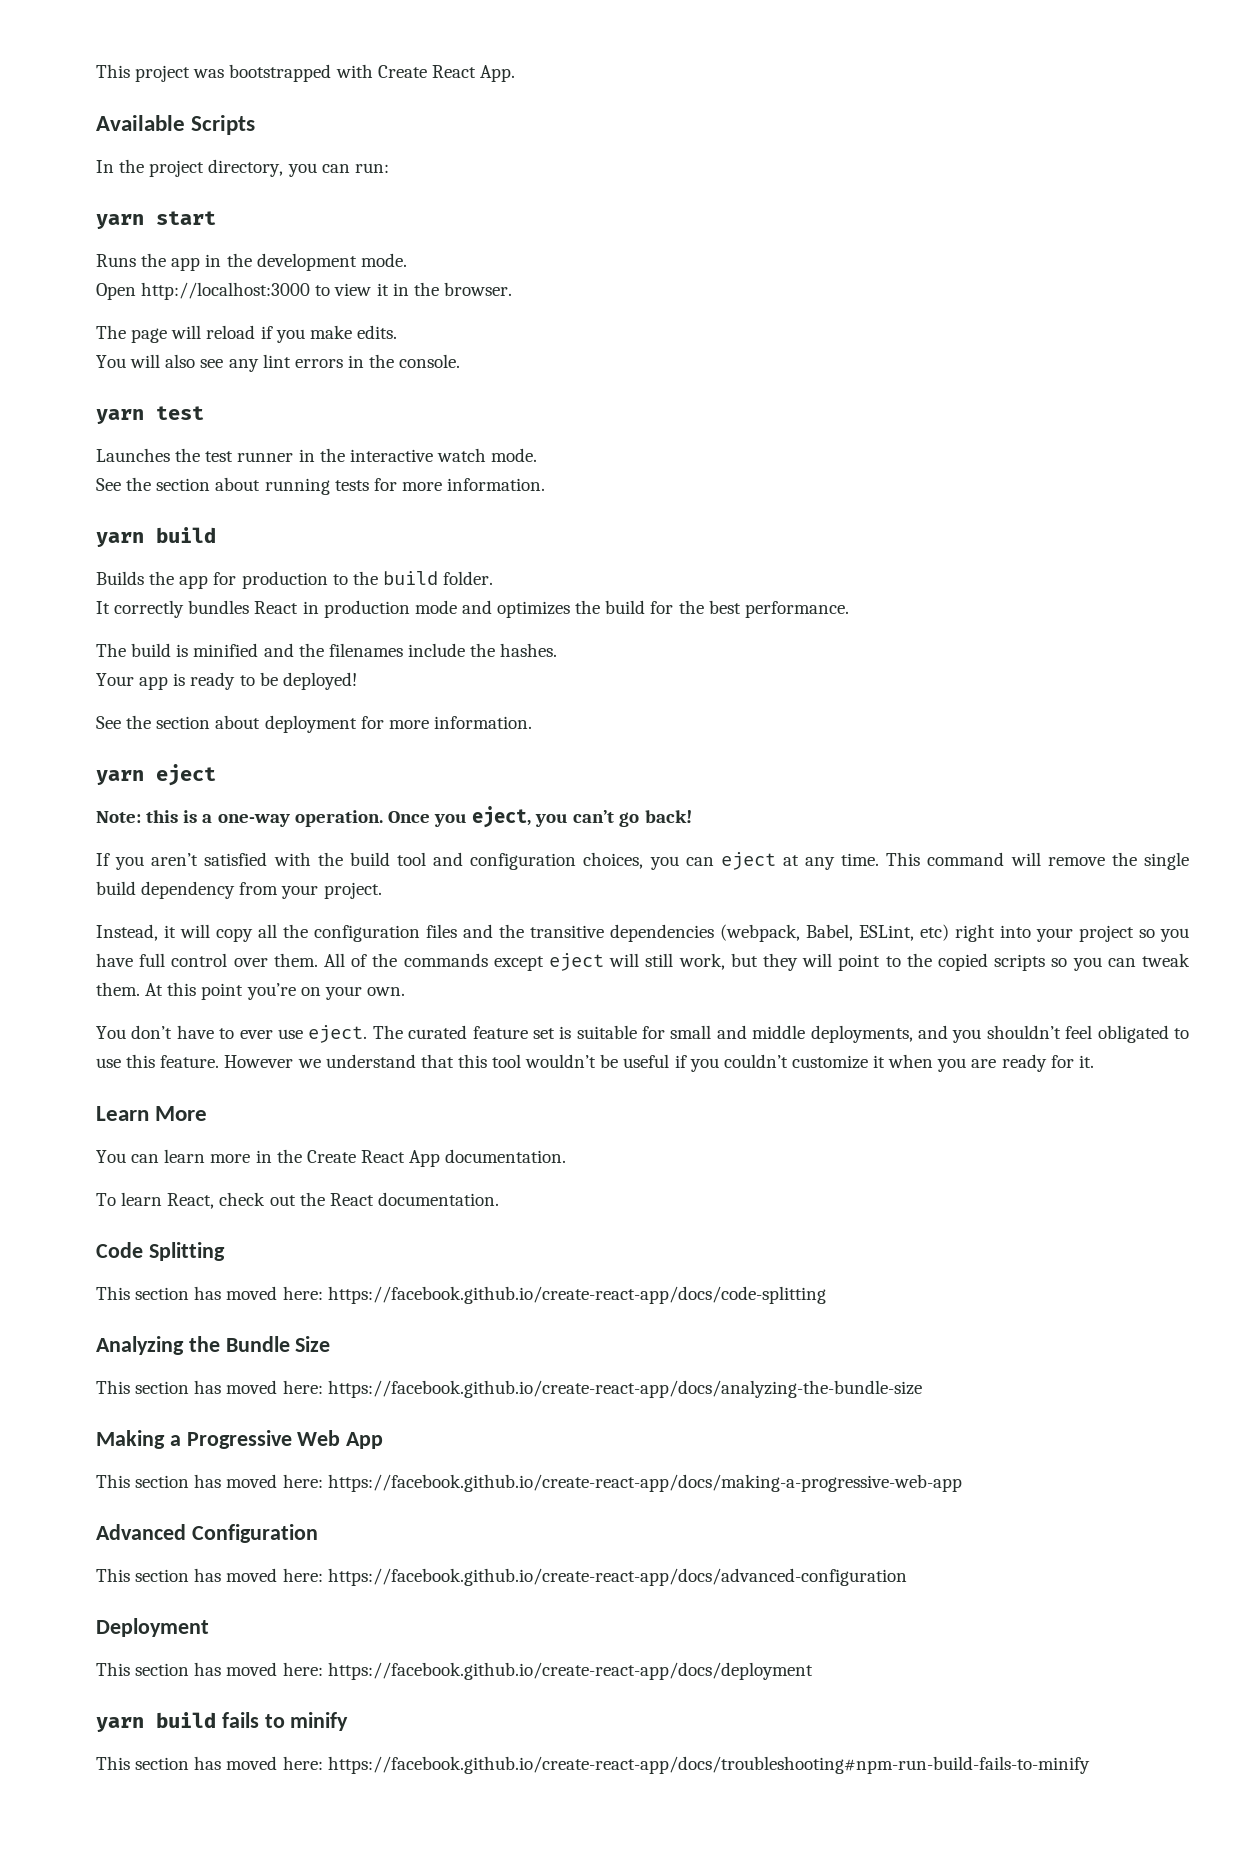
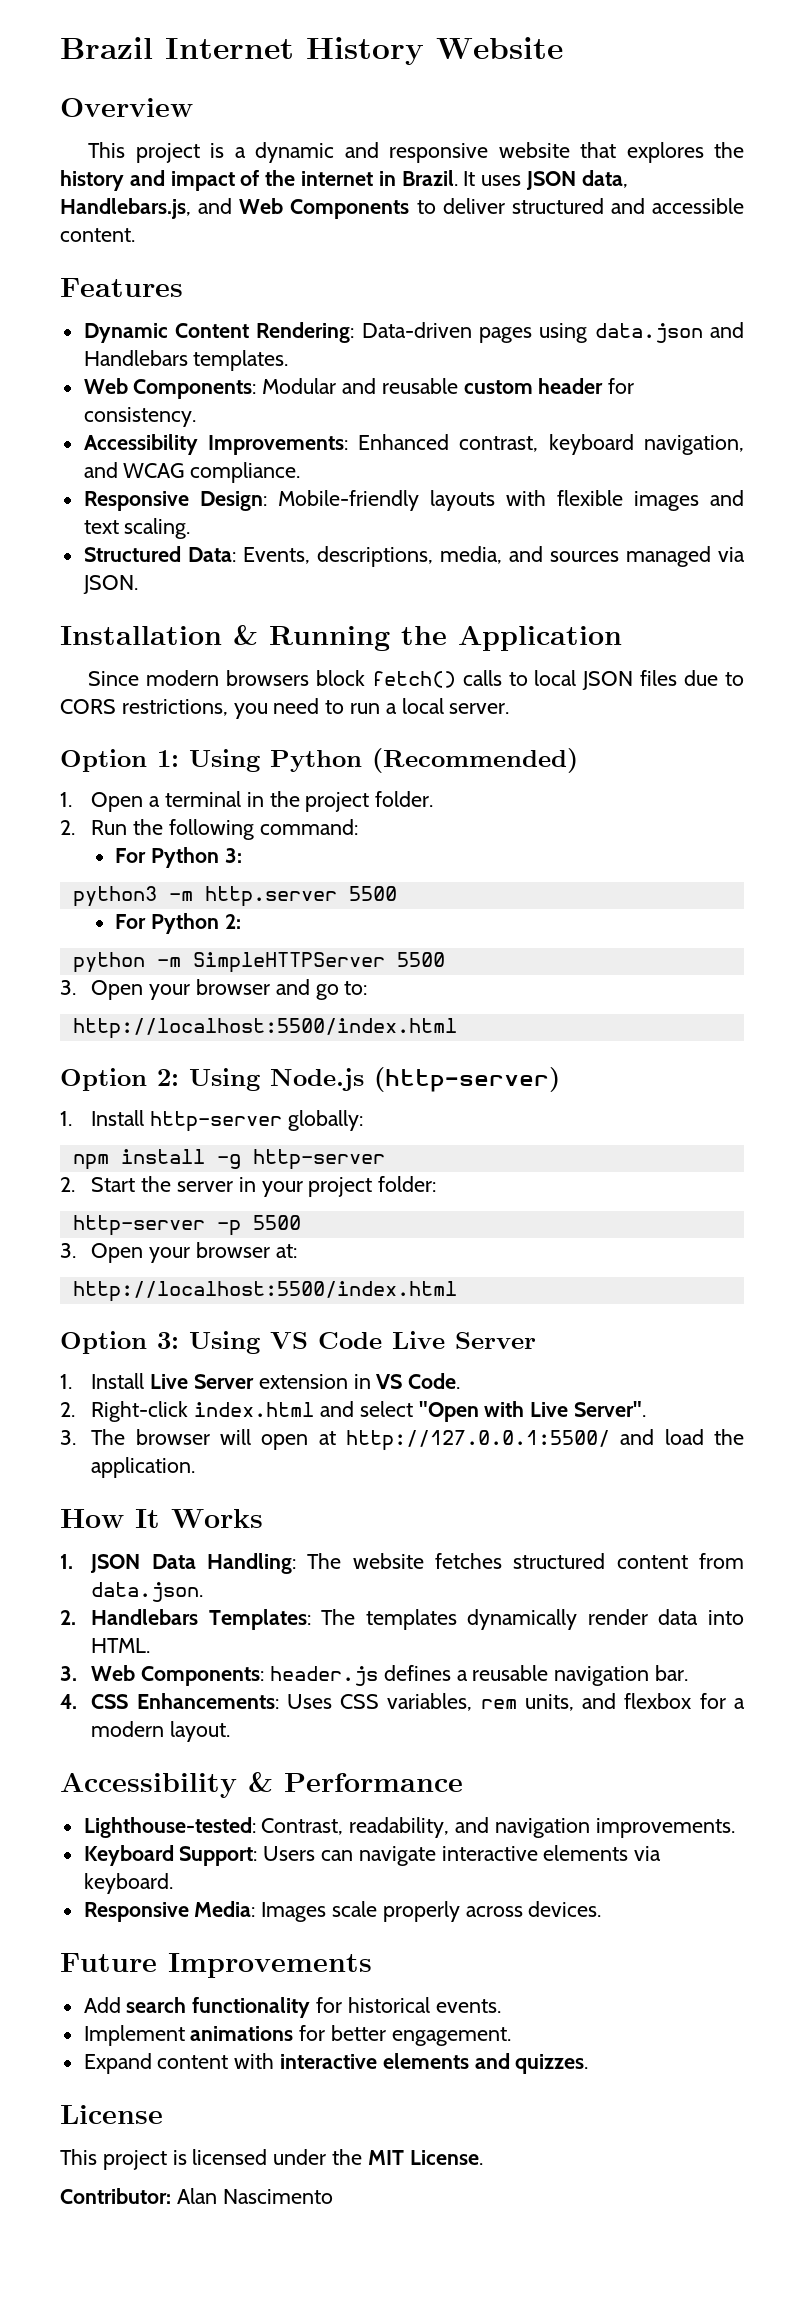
[96,64,515,82] [96,115,256,135] [96,159,389,177] [96,211,216,229] [96,253,407,271] [96,282,512,300] [96,325,397,343] [96,354,461,372] [96,406,204,424] [96,448,538,462] [96,477,546,495] [96,527,216,547] [96,571,494,589] [96,600,849,618] [96,643,558,657] [96,672,357,690] [96,715,532,733] [96,764,216,786] [96,806,692,828] [96,852,1189,870] [96,881,382,899] [96,924,1189,942] [96,953,1191,971] [96,982,405,1000] [96,1025,1190,1043] [96,1054,1094,1072] [96,1106,208,1121] [96,1149,567,1167] [96,1192,499,1209] [96,1242,225,1261] [96,1286,826,1304] [96,1336,331,1355] [96,1380,922,1398] [96,1430,384,1449] [96,1474,962,1492] [96,1524,318,1543] [96,1568,907,1586] [96,1618,209,1637] [96,1662,813,1680] [96,1712,349,1732] [96,1756,1090,1774] This project was bootstrapped with Create React App. // Available Scripts // In the project directory, you can run: // yarn start // Runs the app in the development mode. // Open http://localhost:3000 to view it in the browser. // The page will reload if you make edits. // You will also see any lint errors in the console. // yarn test // Launches the test runner in the interactive watch mode. // See the section about running tests for more information. // yarn build // Builds the app for production to the build folder. // It correctly bundles React in production mode and optimizes the build for the best performance. // The build is minified and the filenames include the hashes. // Your app is ready to be deployed! // See the section about deployment for more information. // yarn eject // Note: this is a one-way operation. Once you eject, you can’t go back! // If you aren’t satisfied with the build tool and configuration choices, you can eject at any time. This command will remove the single build dependency from your project. // Instead, it will copy all the configuration files and the transitive dependencies (webpack, Babel, ESLint, etc) right into your project so you have full control over them. All of the commands except eject will still work, but they will point to the copied scripts so you can tweak them. At this point you’re on your own. // You don’t have to ever use eject. The curated feature set is suitable for small and middle deployments, and you shouldn’t feel obligated to use this feature. However we understand that this tool wouldn’t be useful if you couldn’t customize it when you are ready for it. // Learn More // You can learn more in the Create React App documentation. // To learn React, check out the React documentation. // Code Splitting // This section has moved here: https://facebook.github.io/create-react-app/docs/code-splitting // Analyzing the Bundle Size // This section has moved here: https://facebook.github.io/create-react-app/docs/analyzing-the-bundle-size // Making a Progressive Web App // This section has moved here: https://facebook.github.io/create-react-app/docs/making-a-progressive-web-app // Advanced Configuration // This section has moved here: https://facebook.github.io/create-react-app/docs/advanced-configuration // Deployment // This section has moved here: https://facebook.github.io/create-react-app/docs/deployment // yarn build fails to minify // This section has moved here: https://facebook.github.io/create-react-app/docs/troubleshooting#npm-run-build-fails-to-minify -> [60,37,563,65] [60,98,193,117] [88,142,744,163] [60,170,628,191] [60,198,744,219] [60,228,135,242] [60,278,183,297] [83,322,744,343] [83,350,289,371] [83,378,635,399] [83,407,196,427] [83,434,744,455] [83,462,301,483] [83,490,744,511] [83,518,191,539] [83,546,745,567] [82,575,138,594] [60,625,622,651] [88,670,744,690] [60,698,510,719] [60,748,578,773] [60,791,434,812] [60,819,358,840] [114,847,242,868] [72,886,397,907] [114,913,241,934] [72,952,445,973] [60,979,368,1000] [72,1018,457,1039] [60,1067,560,1092] [60,1110,363,1132] [72,1149,385,1170] [60,1176,437,1197] [72,1215,301,1236] [60,1242,297,1263] [72,1281,457,1302] [60,1331,536,1354] [60,1373,461,1389] [60,1401,646,1422] [60,1429,744,1451] [91,1457,196,1478] [60,1509,263,1528] [60,1553,744,1574] [91,1582,204,1602] [60,1609,744,1630] [91,1638,151,1653] [60,1665,688,1686] [60,1693,746,1711] [91,1721,231,1742] [60,1772,463,1798] [83,1817,735,1838] [83,1845,662,1866] [83,1873,173,1894] [83,1901,602,1922] [60,1953,372,1978] [83,1997,501,2018] [83,2025,511,2046] [83,2053,589,2074] [60,2105,163,2124] [60,2149,483,2170] [60,2188,333,2204] Brazil Internet History Website // Overview // This project is a dynamic and responsive website that explores the history and impact of the internet in Brazil. It uses JSON data, Handlebars.js, and Web Components to deliver structured and accessible content. // Features // Dynamic Content Rendering: Data-driven pages using data.json and Handlebars templates. // Web Components: Modular and reusable custom header for consistency. // Accessibility Improvements: Enhanced contrast, keyboard navigation, and WCAG compliance. // Responsive Design: Mobile-friendly layouts with flexible images and text scaling. // Structured Data: Events, descriptions, media, and sources managed via JSON. // Installation & Running the Application // Since modern browsers block fetch() calls to local JSON files due to CORS restrictions, you need to run a local server. // Option 1: Using Python (Recommended) // 1. Open a terminal in the project folder. // 2. Run the following command: // For Python 3: // python3 -m http.server 5500 // For Python 2: // python -m SimpleHTTPServer 5500 // 3. Open your browser and go to: // http://localhost:5500/index.html // Option 2: Using Node.js (http-server) // 1. Install http-server globally: // npm install -g http-server // 2. Start the server in your project folder: // http-server -p 5500 // 3. Open your browser at: // http://localhost:5500/index.html // Option 3: Using VS Code Live Server // 1. Install Live Server extension in VS Code. // 2. Right-click index.html and select "Open with Live Server". // 3. The browser will open at http://127.0.0.1:5500/ and load the application. // How It Works // 1. JSON Data Handling: The website fetches structured content from data.json. // 2. Handlebars Templates: The templates dynamically render data into HTML. // 3. Web Components: header.js defines a reusable navigation bar. // 4. CSS Enhancements: Uses CSS variables, rem units, and flexbox for a modern layout. // Accessibility & Performance // Lighthouse-tested: Contrast, readability, and navigation improvements. // Keyboard Support: Users can navigate interactive elements via keyboard. // Responsive Media: Images scale properly across devices. // Future Improvements // Add search functionality for historical events. // Implement animations for better engagement. // Expand content with interactive elements and quizzes. // License // This project is licensed under the MIT License. // Contributor: Alan Nascimento

